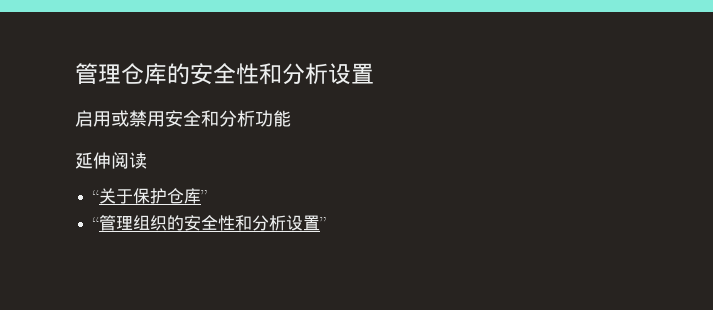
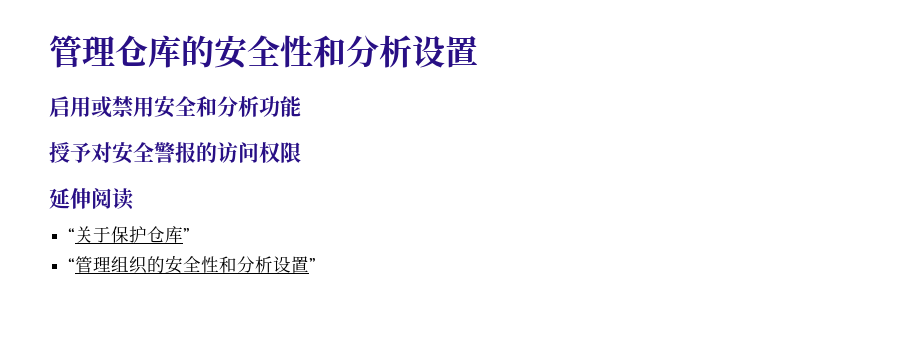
(291, 118) none -> [49,142,301,164] // 授予对安全警报的访问权限

